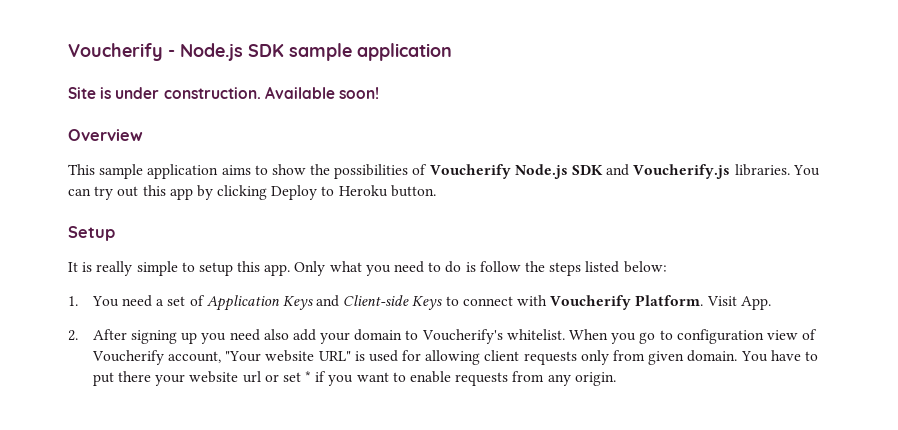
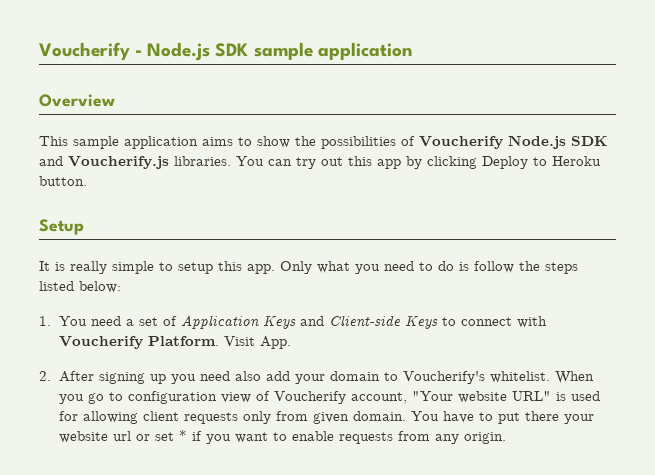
[68,86,379,99] // Site is under construction. Available soon! -> (412, 51) none

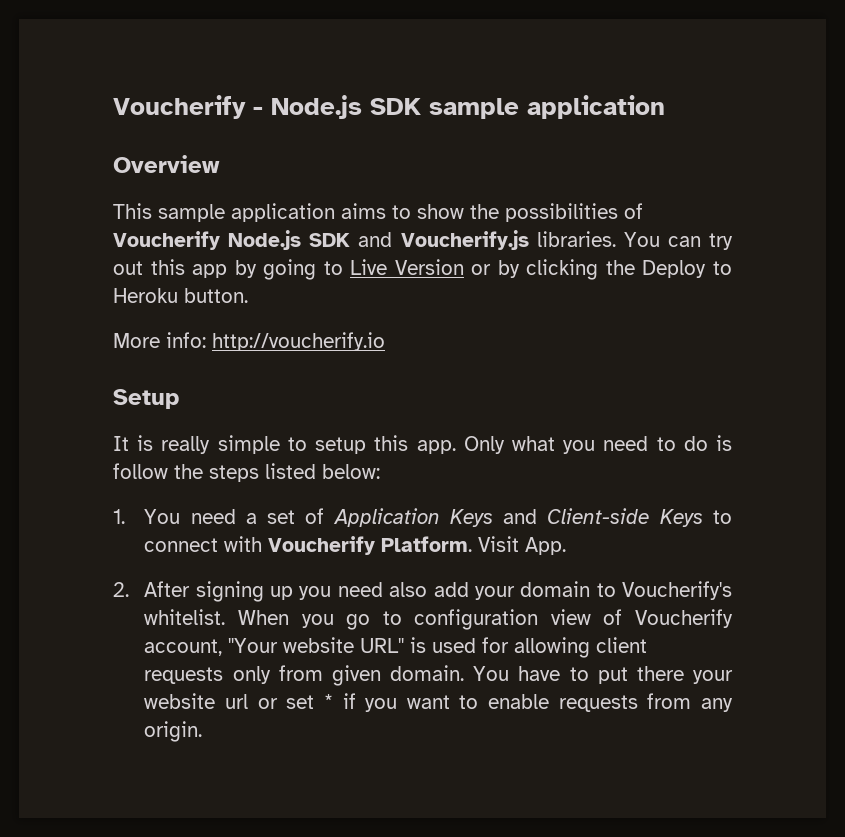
[427,156,477,169] clicking -> [263,259,635,280] going to Live Version or by clicking the
(87, 181) none -> [113,332,385,351] // More info: http://voucherify.io

